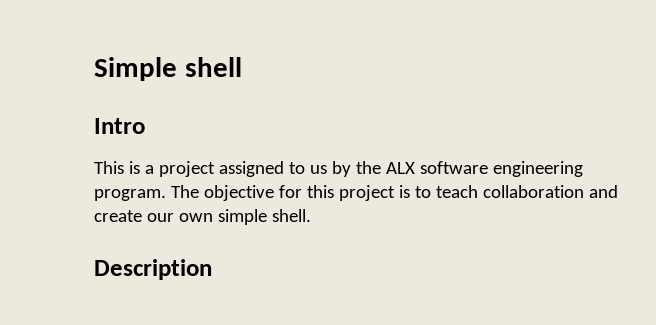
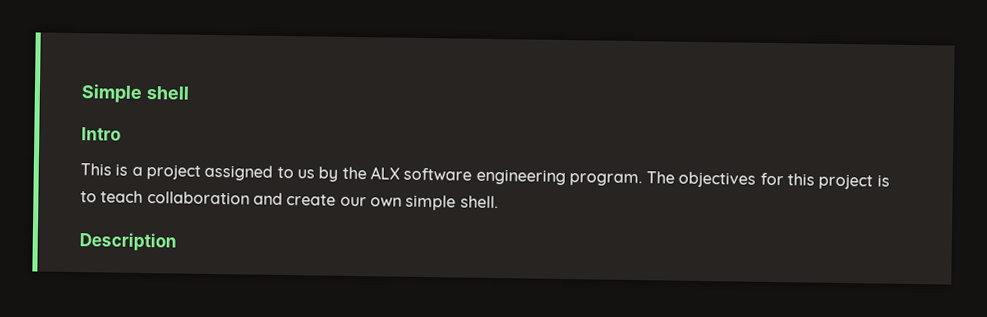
[203,185,274,201] objective -> [678,171,757,188] objectives

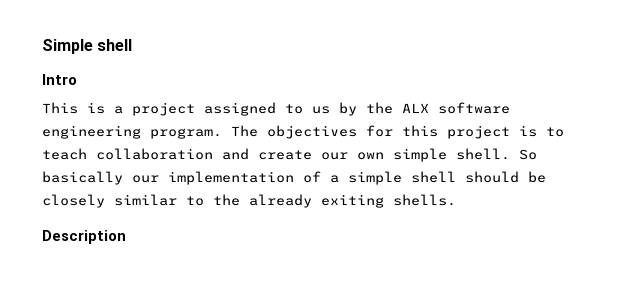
(499, 202) none -> [519,149,537,160] [42,171,546,185] [42,194,456,208] So basically our implementation of a simple shell should be closely similar to the already exiting shells.

